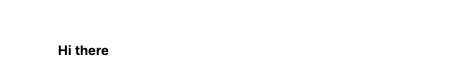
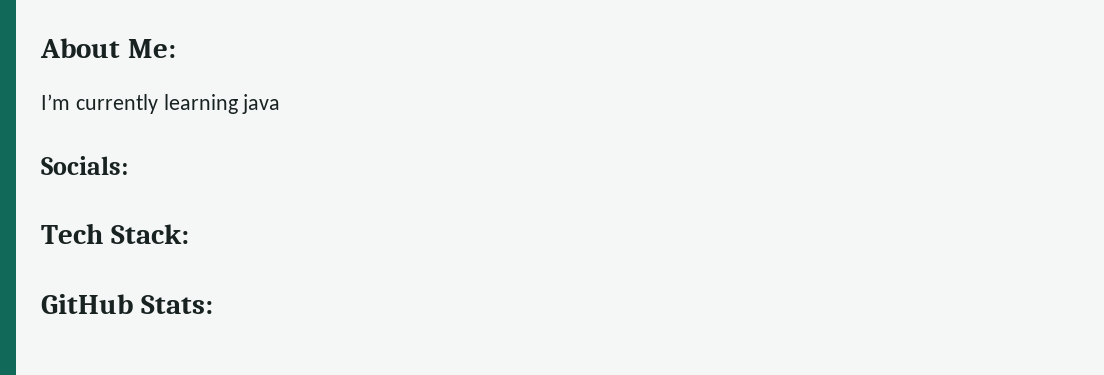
[58,44,109,56] Hi there -> [40,38,176,58] [41,94,281,114] [41,156,128,175] [41,223,189,244] [41,294,213,314] About Me: // I’m currently learning java // Socials: // Tech Stack: // GitHub Stats:

